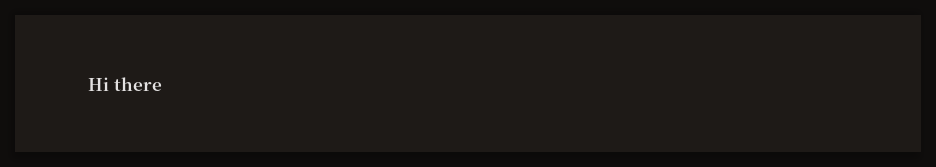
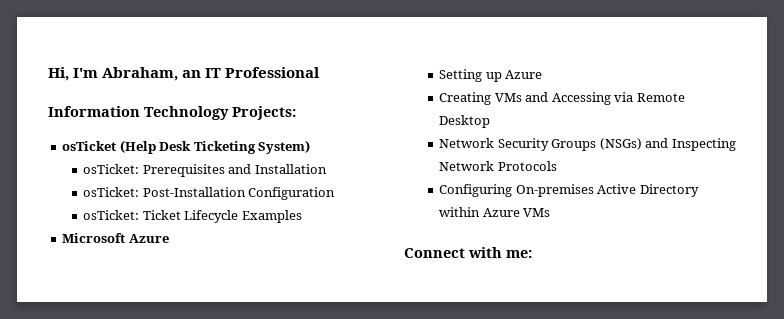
[88,77,162,91] Hi there -> [48,67,321,81] [48,106,296,120] [62,140,311,154] [83,164,327,177] [83,187,336,200] [83,210,302,223] [62,233,169,243] [439,69,543,82] [439,92,685,105] [439,115,491,128] [439,138,736,151] [439,161,557,171] [439,184,699,197] [439,207,551,217] [404,247,532,258] Hi, I'm Abraham, an IT Professional // Information Technology Projects: // osTicket (Help Desk Ticketing System) // osTicket: Prerequisites and Installation // osTicket: Post-Installation Configuration // osTicket: Ticket Lifecycle Examples // Microsoft Azure // Setting up Azure // Creating VMs and Accessing via Remote Desktop // Network Security Groups (NSGs) and Inspecting Network Protocols // Configuring On-premises Active Directory within Azure VMs // Connect with me:

